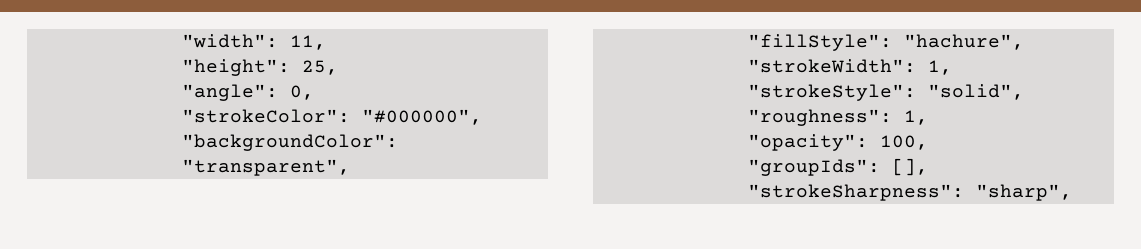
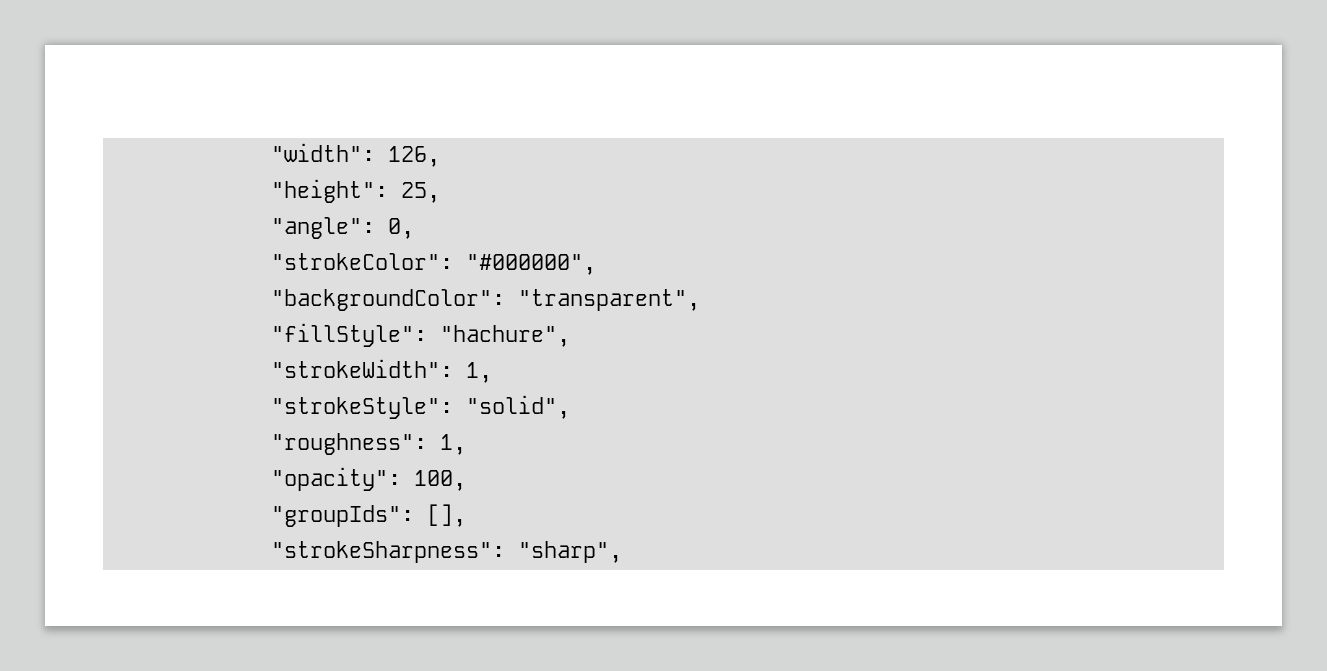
[289,35,326,50] 11, -> [388,146,441,167] 126,

